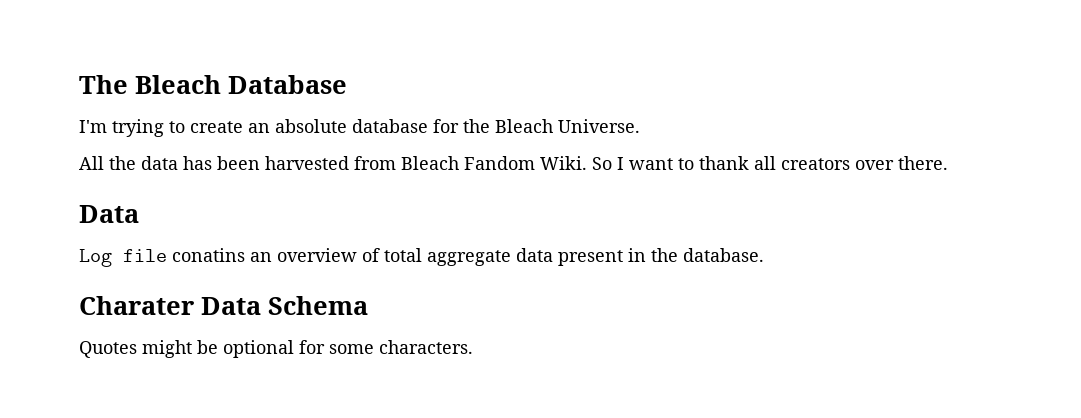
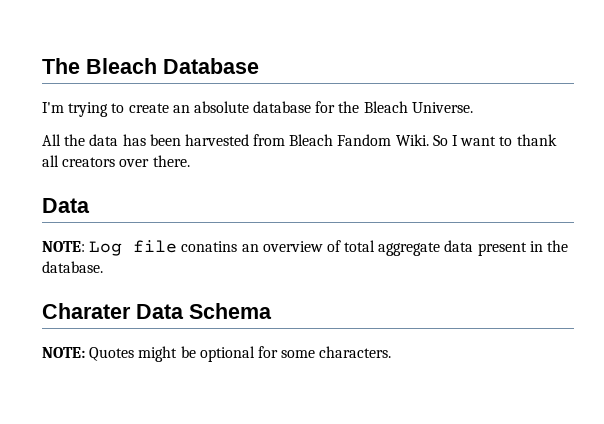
(139, 214) none -> [42,241,85,252] NOTE:
(368, 305) none -> [42,347,85,358] NOTE:

